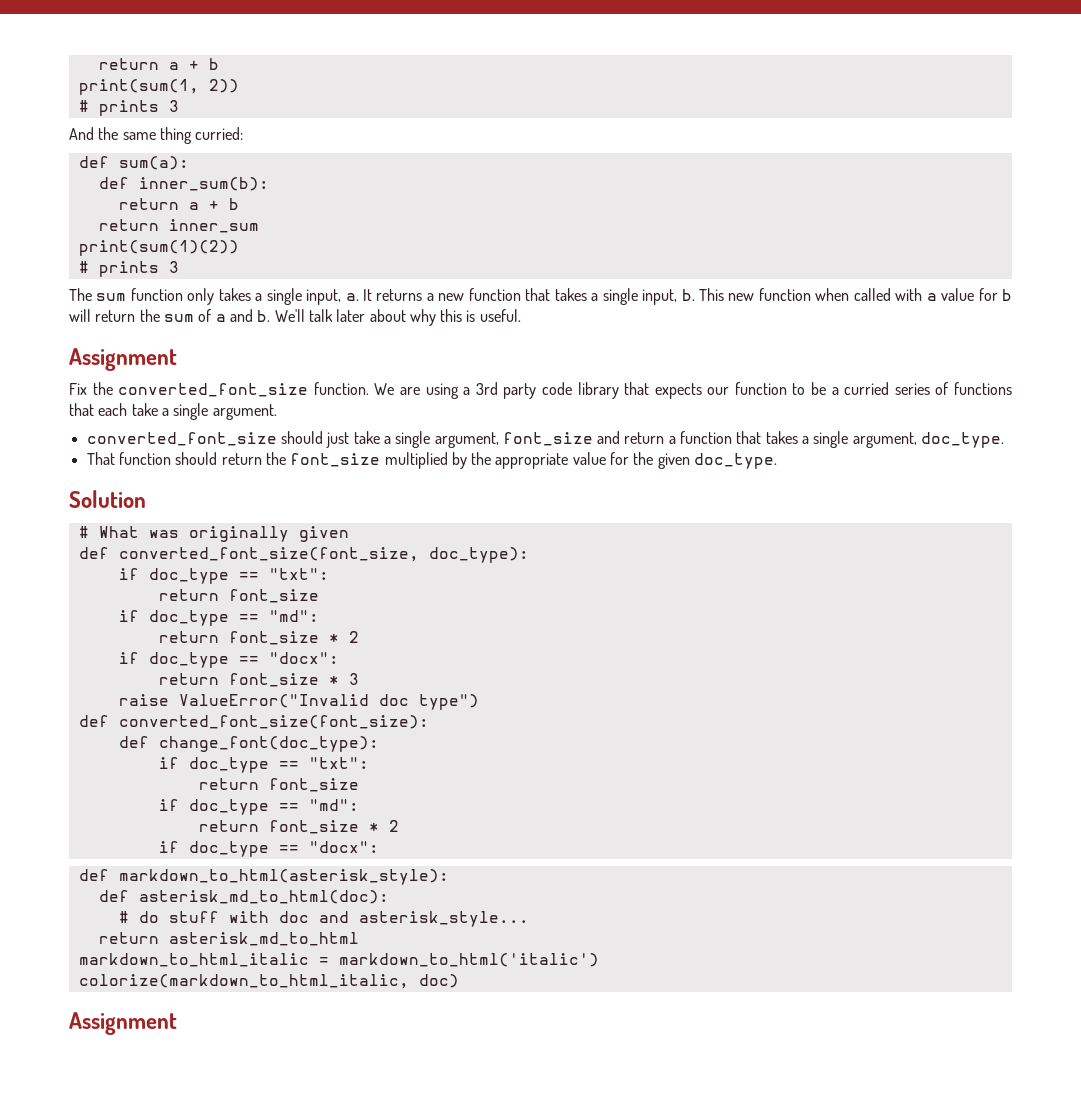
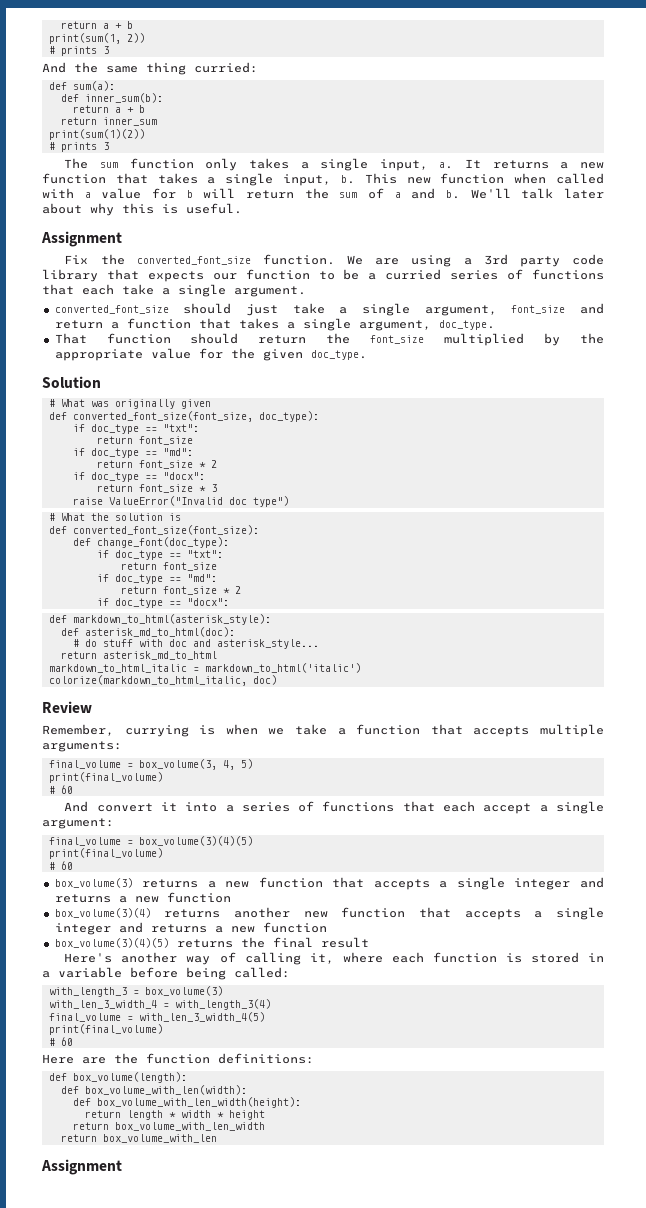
(479, 702) none -> [48,513,181,521] // # What the solution is
(459, 981) none -> [42,701,92,713] [42,724,605,737] [42,741,122,752] [48,759,253,770] [48,772,163,783] [48,785,73,794] [64,801,604,814] [42,818,114,829] [48,836,253,846] [48,848,163,859] [48,861,73,870] [54,877,605,890] [54,892,231,903] [54,907,604,920] [54,922,327,935] [54,937,369,948] [64,952,604,965] [42,967,290,980] [48,986,223,997] [48,999,271,1010] [48,1012,265,1022] [48,1024,163,1035] [48,1037,73,1046] [42,1053,314,1064] [48,1072,187,1083] [60,1085,247,1095] [72,1097,301,1108] [84,1110,265,1120] [72,1122,265,1131] [60,1134,217,1143] // Review // Remember, currying is when we take a function that accepts multiple arguments: // final_volume = box_volume(3, 4, 5) // print(final_volume) // # 60 // And convert it into a series of functions that each accept a single argument: // final_volume = box_volume(3)(4)(5) // print(final_volume) // # 60 // box_volume(3) returns a new function that accepts a single integer and returns a new function // box_volume(3)(4) returns another new function that accepts a single integer and returns a new function // box_volume(3)(4)(5) returns the final result // Here's another way of calling it, where each function is stored in a variable before being called: // with_length_3 = box_volume(3) // with_len_3_width_4 = with_length_3(4) // final_volume = with_len_3_width_4(5) // print(final_volume) // # 60 // Here are the function definitions: // def box_volume(length): // def box_volume_with_len(width): // def box_volume_with_len_width(height): // return length * width * height // return box_volume_with_len_width // return box_volume_with_len

